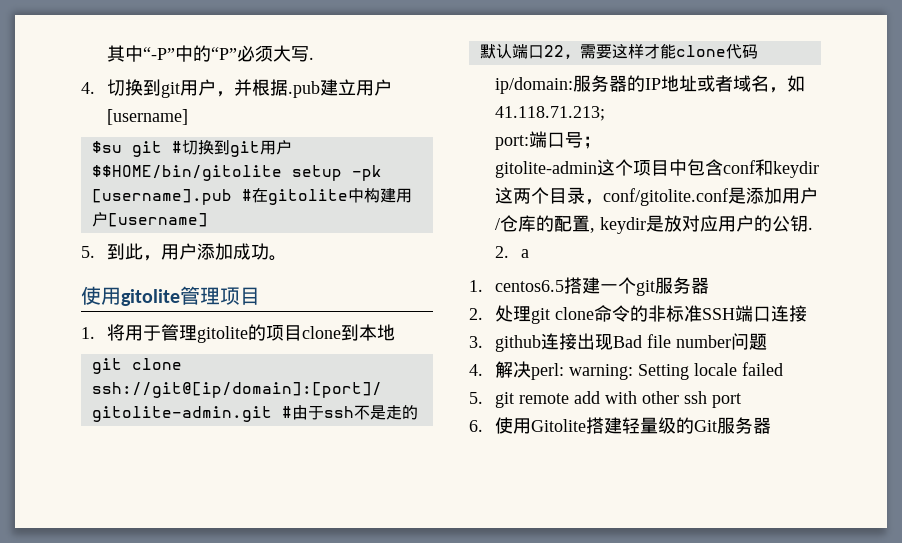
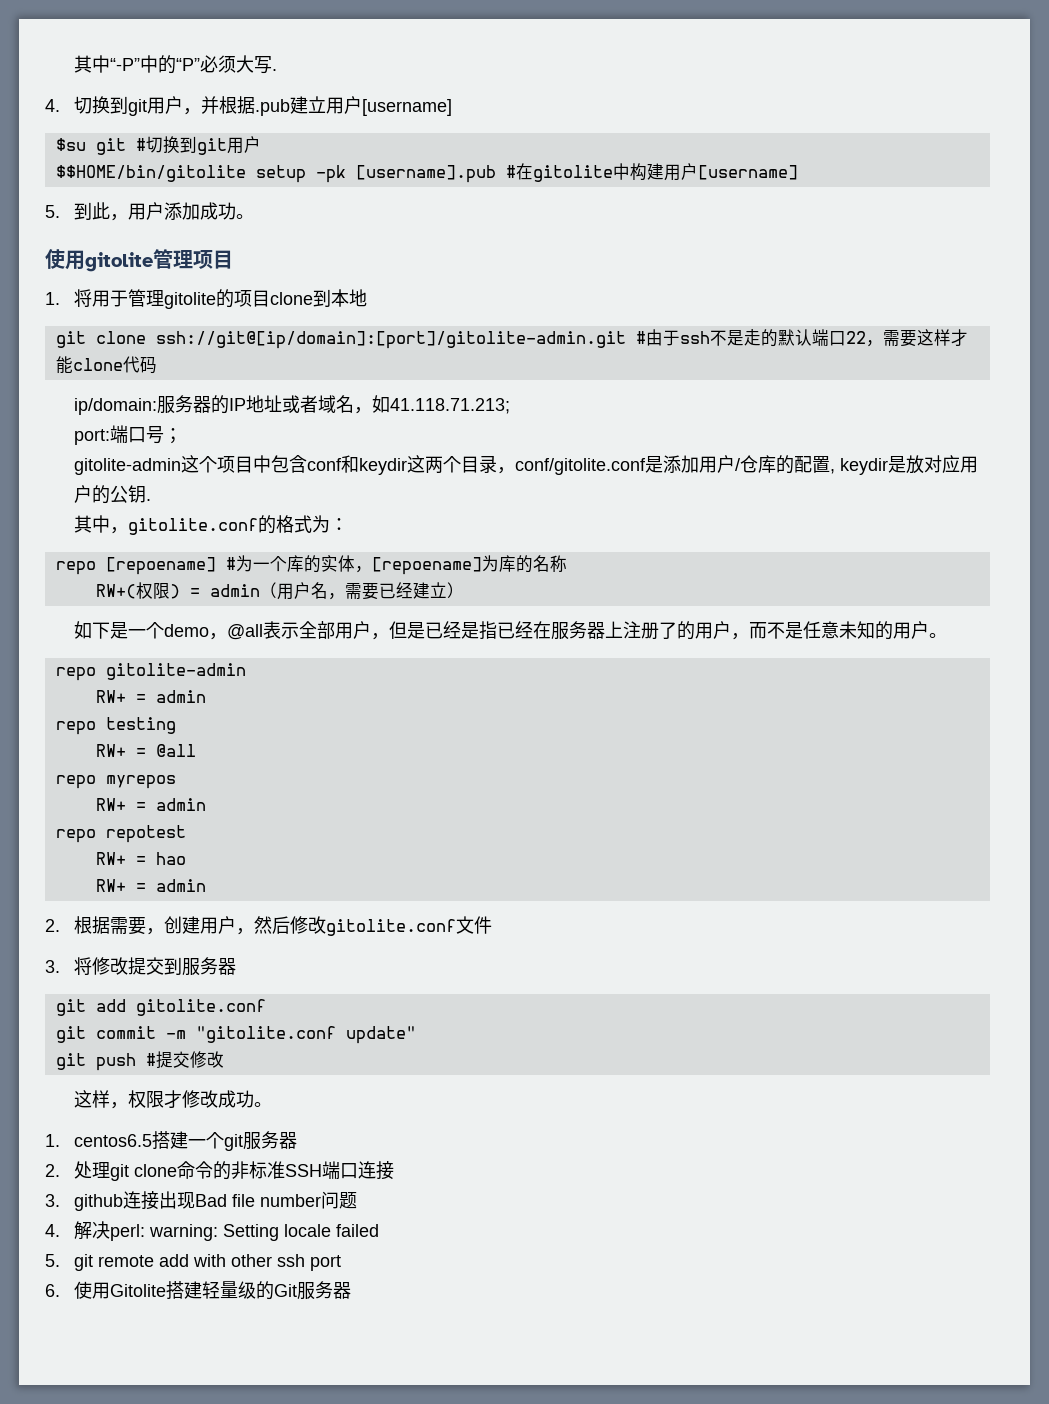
[495,246,530,258] 2. a -> [73,515,348,535] [55,555,567,575] [95,582,464,600] [73,621,947,640] [55,663,246,681] [95,690,206,703] [55,717,176,735] [95,744,196,757] [55,775,176,789] [95,798,206,811] [55,825,186,843] [95,852,186,865] [95,879,206,892] [45,916,492,936] [45,957,236,976] [55,999,266,1016] [55,1026,416,1044] [55,1051,224,1071] [73,1090,272,1109] 其中，gitolite.conf的格式为： // repo [repoename] #为一个库的实体，[repoename]为库的名称 // RW+(权限) = admin（用户名，需要已经建立） // 如下是一个demo，@all表示全部用户，但是已经是指已经在服务器上注册了的用户，而不是任意未知的用户。 // repo gitolite-admin // RW+ = admin // repo testing // RW+ = @all // repo myrepos // RW+ = admin // repo repotest // RW+ = hao // RW+ = admin // 2.根据需要，创建用户，然后修改gitolite.conf文件 // 3.将修改提交到服务器 // git add gitolite.conf // git commit -m "gitolite.conf update" // git push #提交修改 // 这样，权限才修改成功。

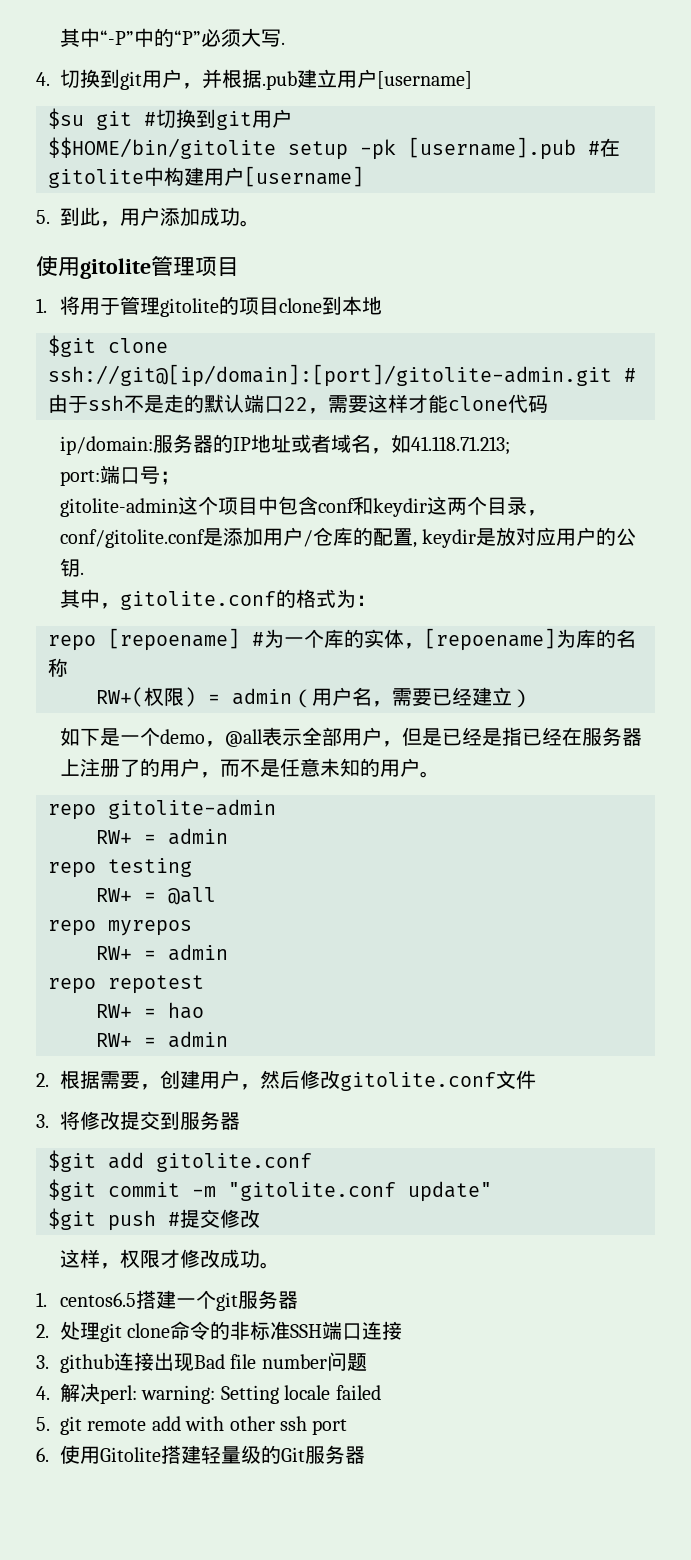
[55,331,86,348] git -> [48,335,96,357] $git
[55,999,86,1016] git -> [48,1150,96,1172] $git
[55,1026,86,1043] git -> [48,1179,96,1201] $git
[55,1053,86,1070] git -> [48,1208,96,1230] $git

